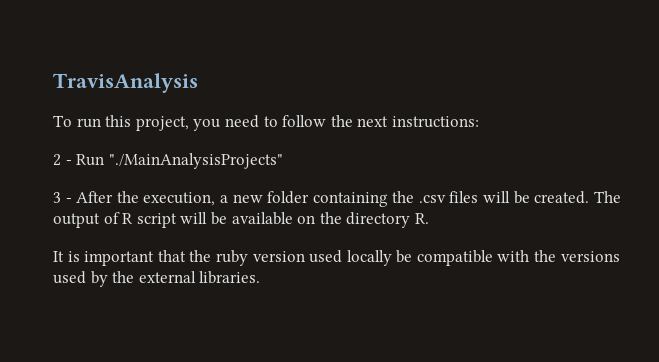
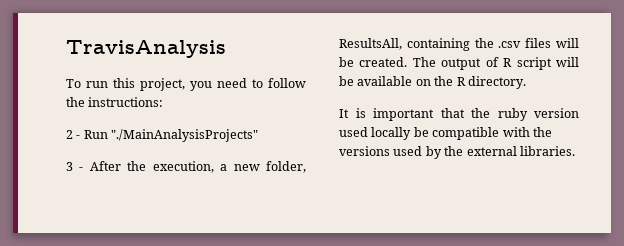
[357,116,389,127] next -> (85, 102) none
[267,191,310,204] folder -> [266,161,306,173] [339,38,402,50] folder, ResultsAll,
[346,212,429,228] directory R. -> [456,76,526,89] R directory.

